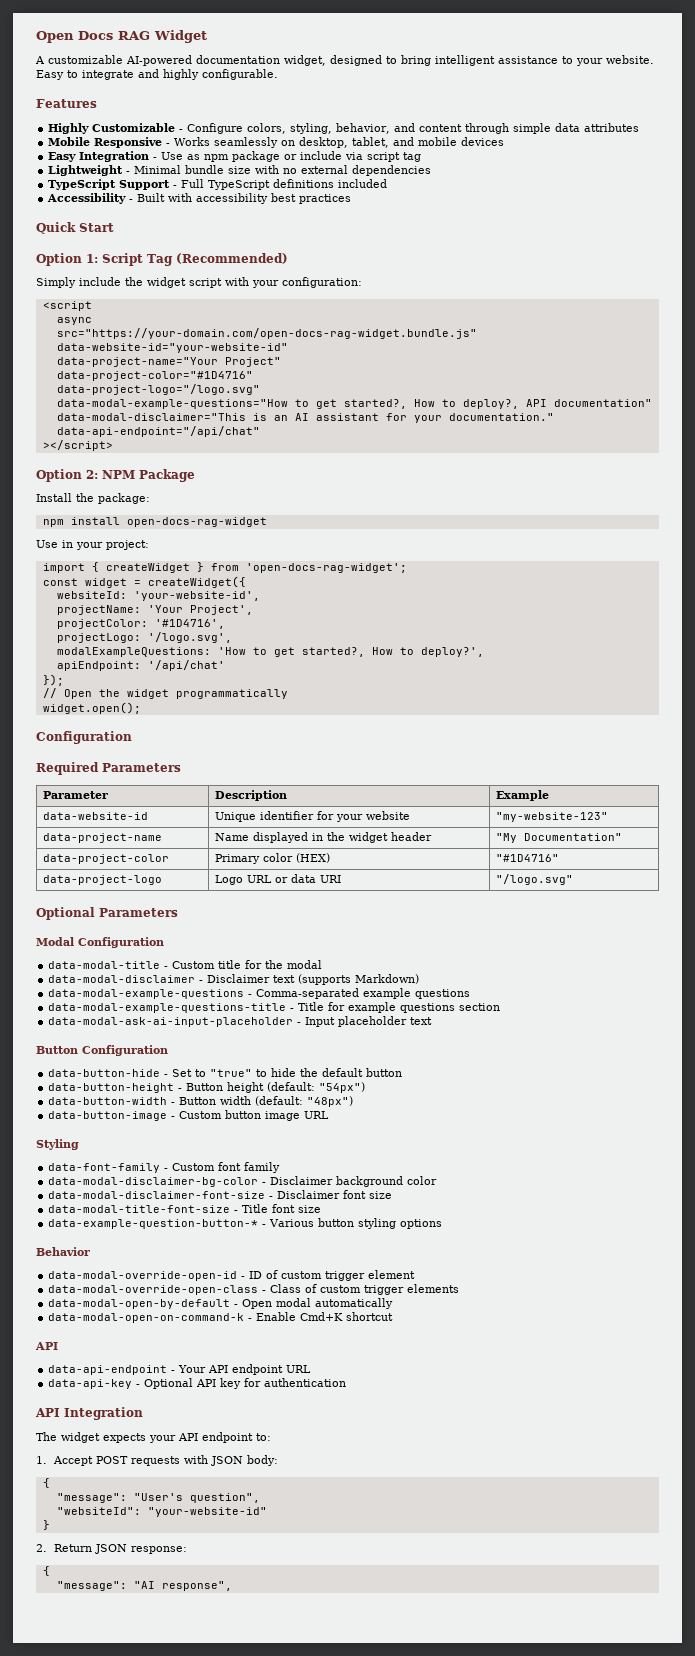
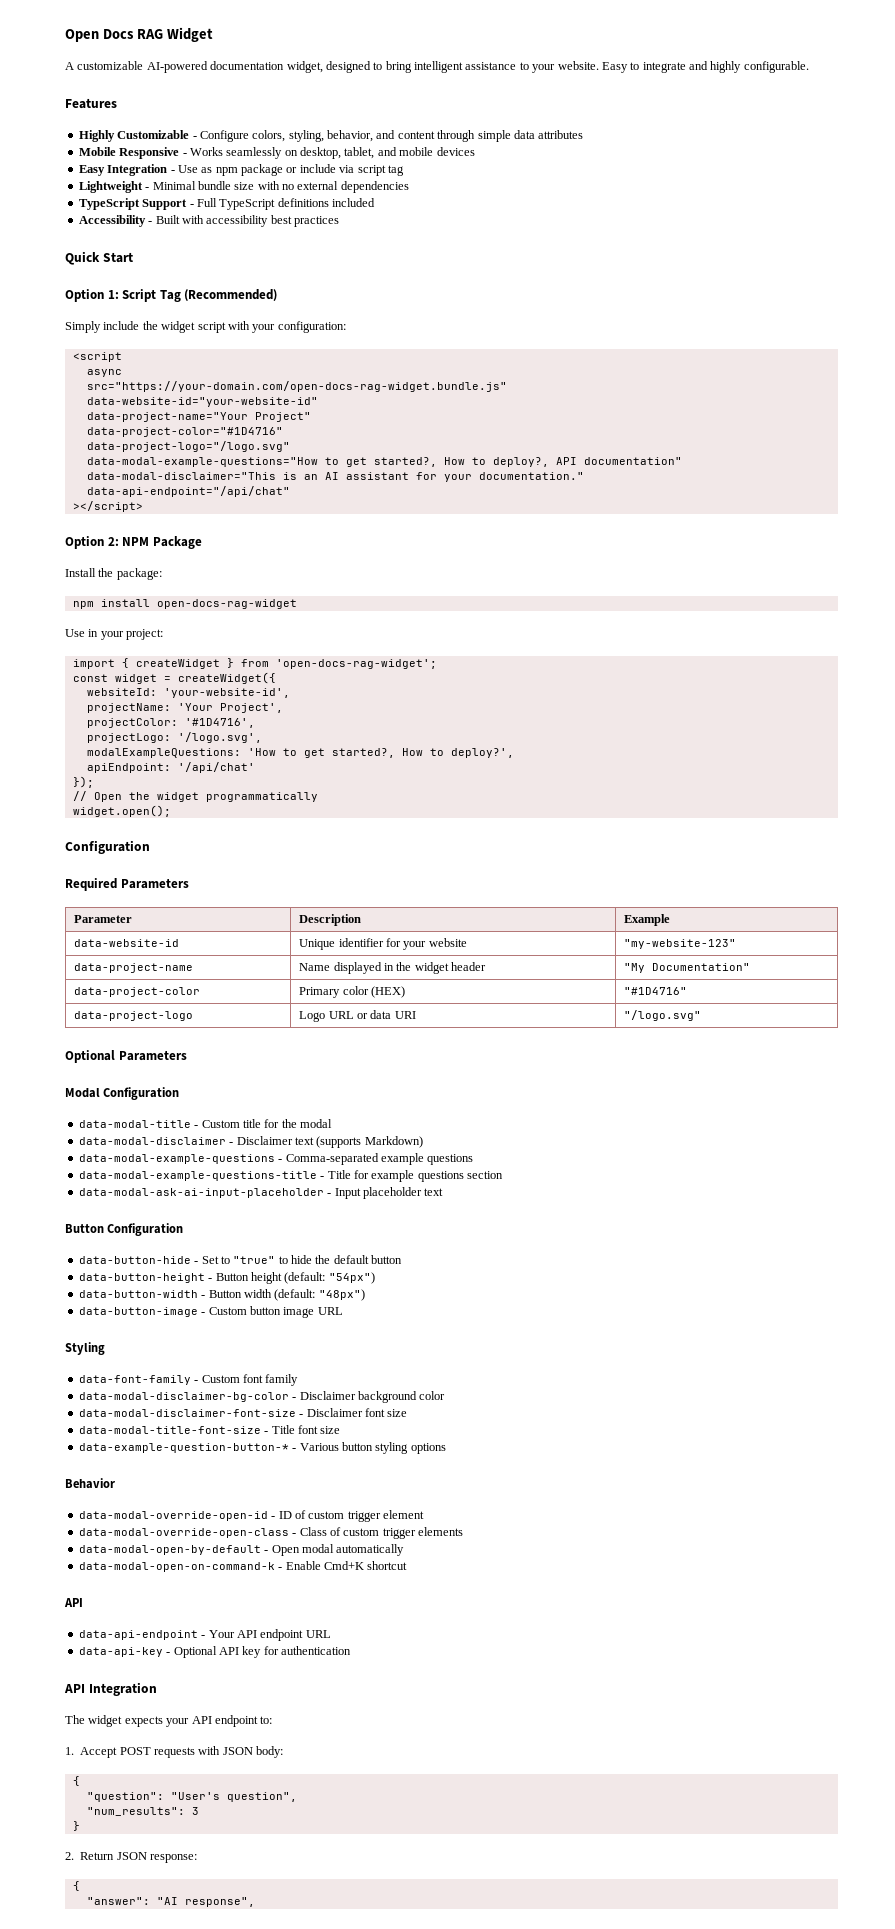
[56,1493,127,1503] "message": -> [86,1792,164,1802] "question":
[56,1507,267,1517] "websiteId": "your-website-id" -> [86,1807,199,1816] "num_results": 3
[56,1581,127,1591] "message": -> [86,1897,150,1905] "answer":

